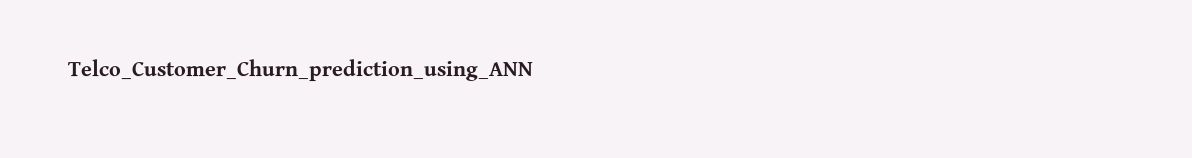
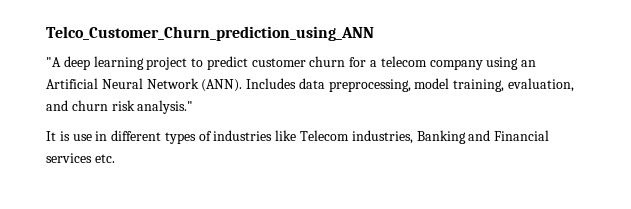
(534, 70) none -> [46,56,537,70] [46,78,575,92] [46,100,194,114] [46,130,550,144] [46,153,115,163] // "A deep learning project to predict customer churn for a telecom company using an Artificial Neural Network (ANN). Includes data preprocessing, model training, evaluation, and churn risk analysis." // It is use in different types of industries like Telecom industries, Banking and Financial services etc.

